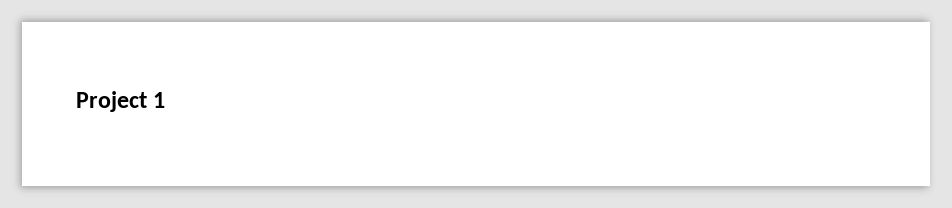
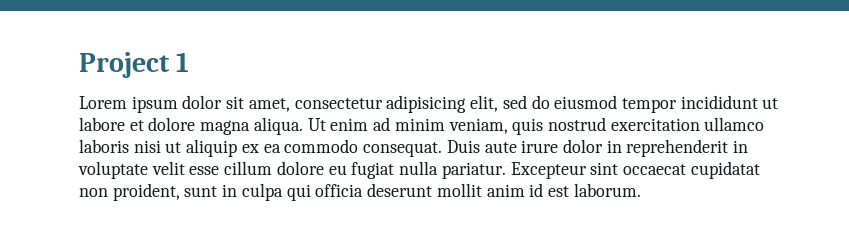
(166, 100) none -> [79,95,779,113] [79,117,765,135] [79,139,749,157] [78,161,760,179] [79,183,641,201] // Lorem ipsum dolor sit amet, consectetur adipisicing elit, sed do eiusmod tempor incididunt ut labore et dolore magna aliqua. Ut enim ad minim veniam, quis nostrud exercitation ullamco laboris nisi ut aliquip ex ea commodo consequat. Duis aute irure dolor in reprehenderit in voluptate velit esse cillum dolore eu fugiat nulla pariatur. Excepteur sint occaecat cupidatat non proident, sunt in culpa qui officia deserunt mollit anim id est laborum.

